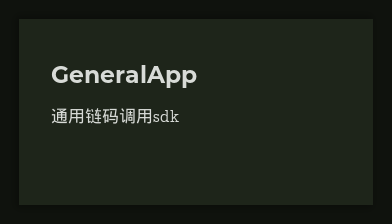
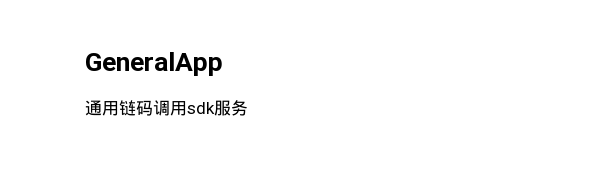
(179, 116) none -> [214,100,248,116] 服务

